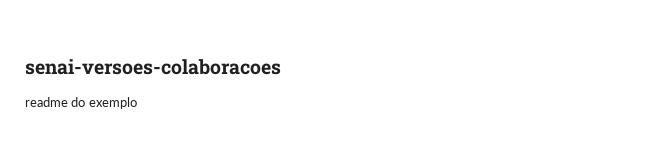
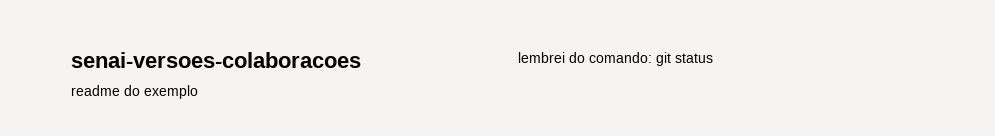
(137, 103) none -> [518,52,713,66] // lembrei do comando: git status

